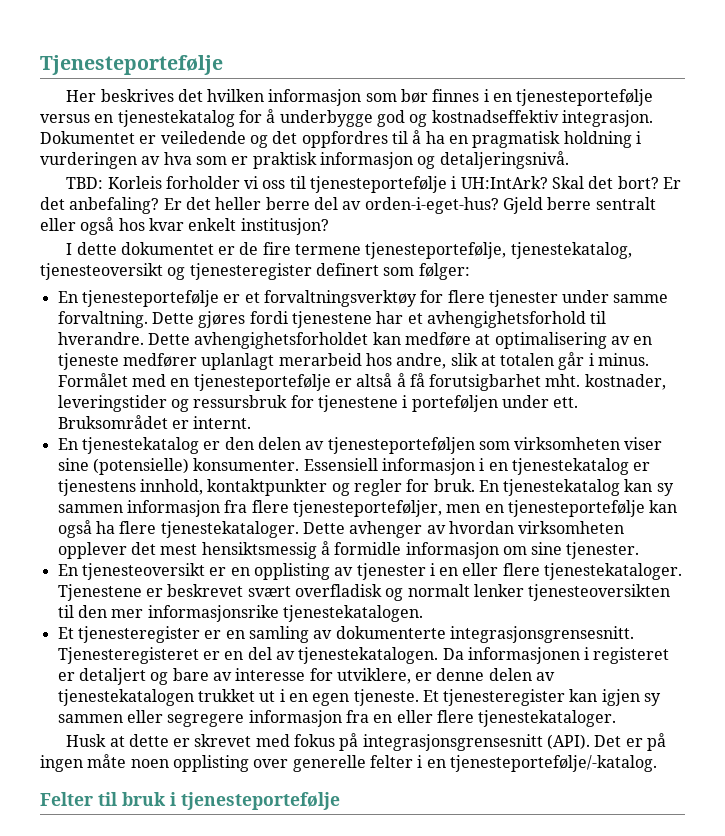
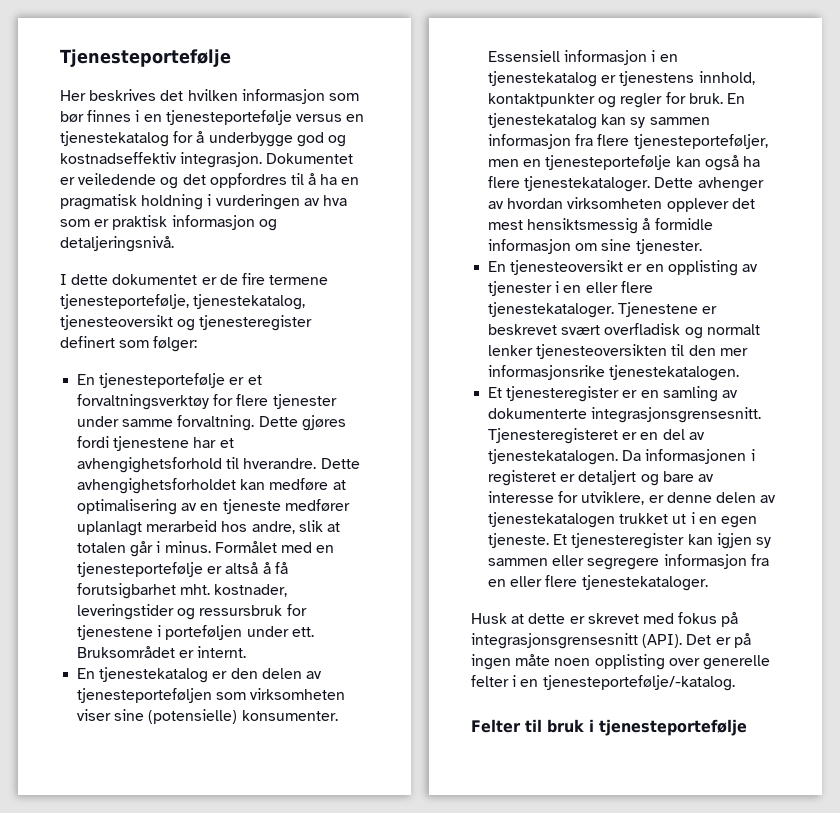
[66,176,682,193] [40,197,656,214] [40,217,329,235] // TBD: Korleis forholder vi oss til tjenesteportefølje i UH:IntArk? Skal det bort? Er det anbefaling? Er det heller berre del av orden-i-eget-hus? Gjeld berre sentralt eller også hos kvar enkelt institusjon? -> (174, 244) none

